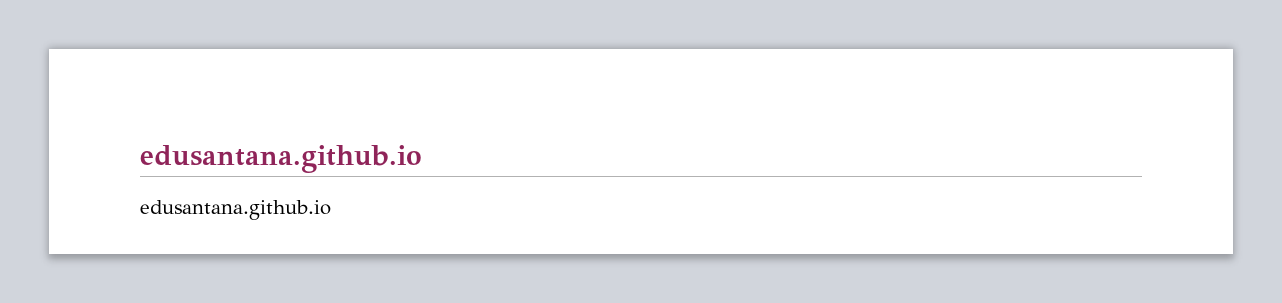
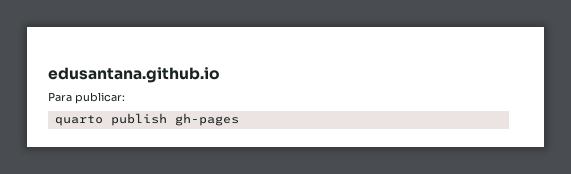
[140,200,331,220] edusantana.github.io -> [48,92,125,104] [54,113,239,126] Para publicar: // quarto publish gh-pages

